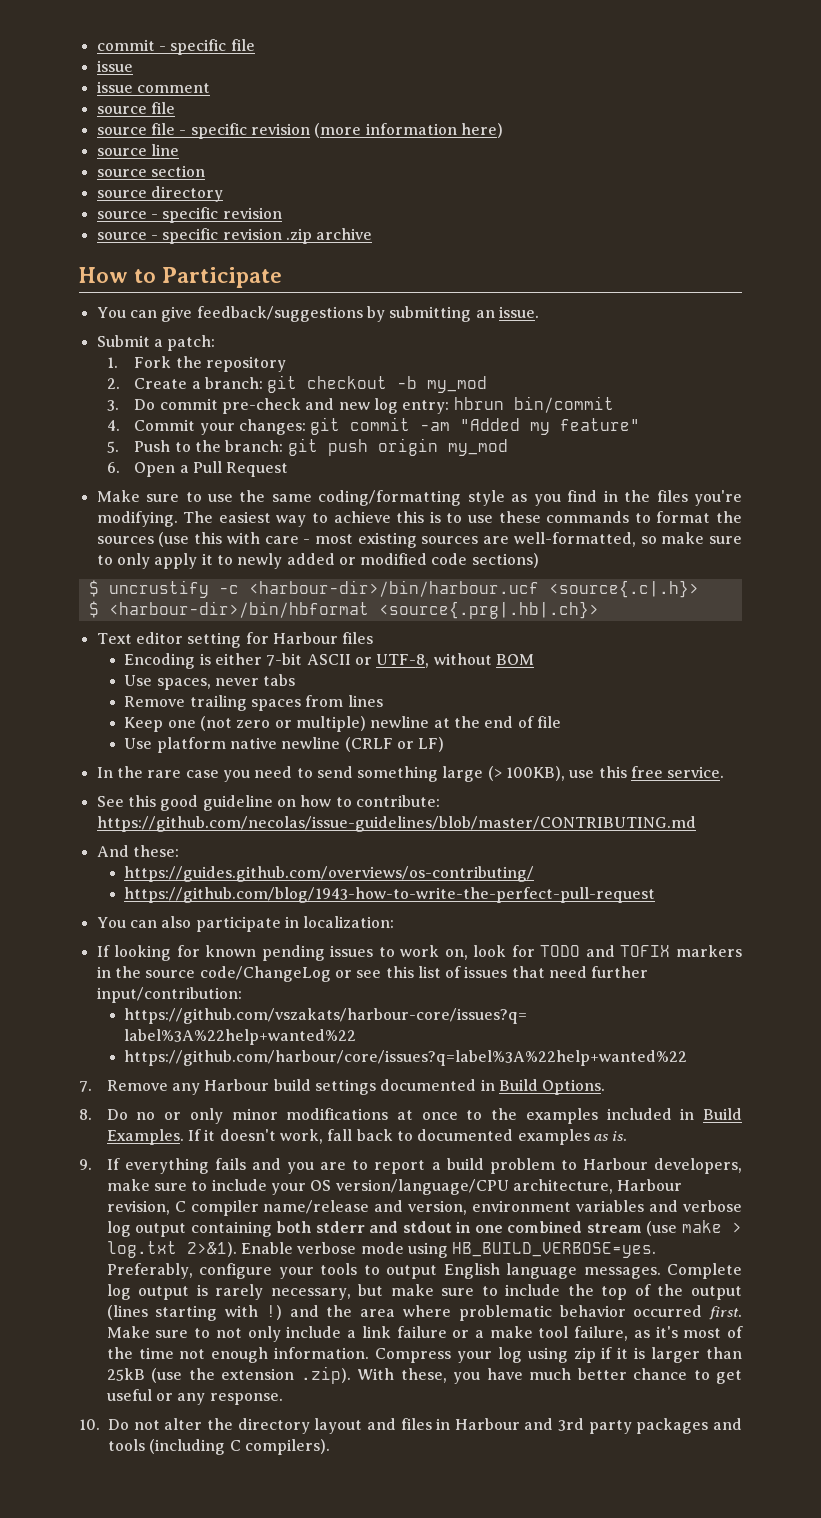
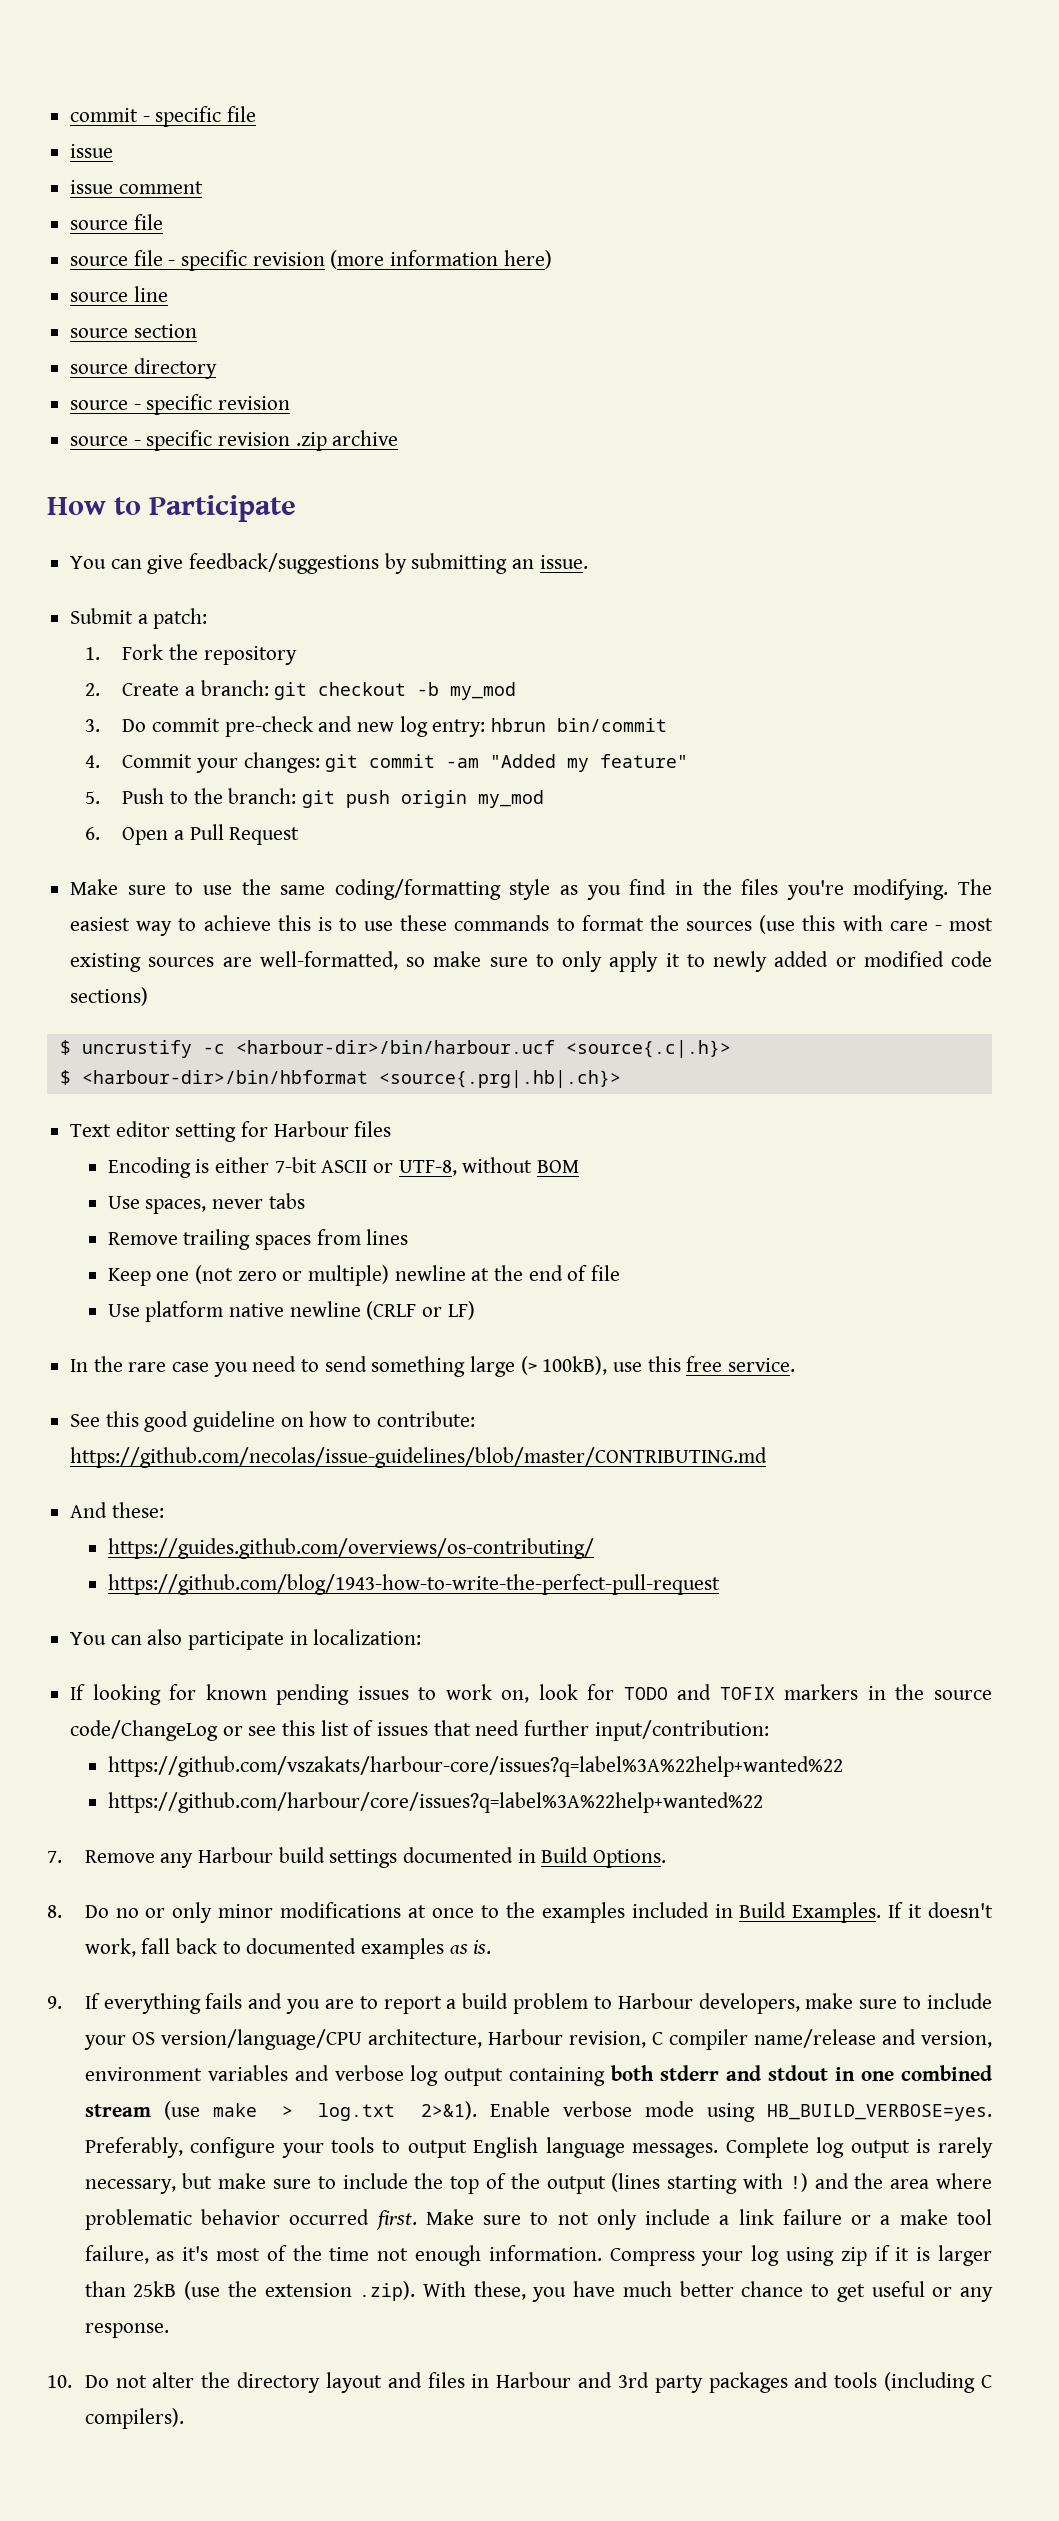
[506,766,566,781] 100KB), -> [542,1356,608,1375] 100kB),

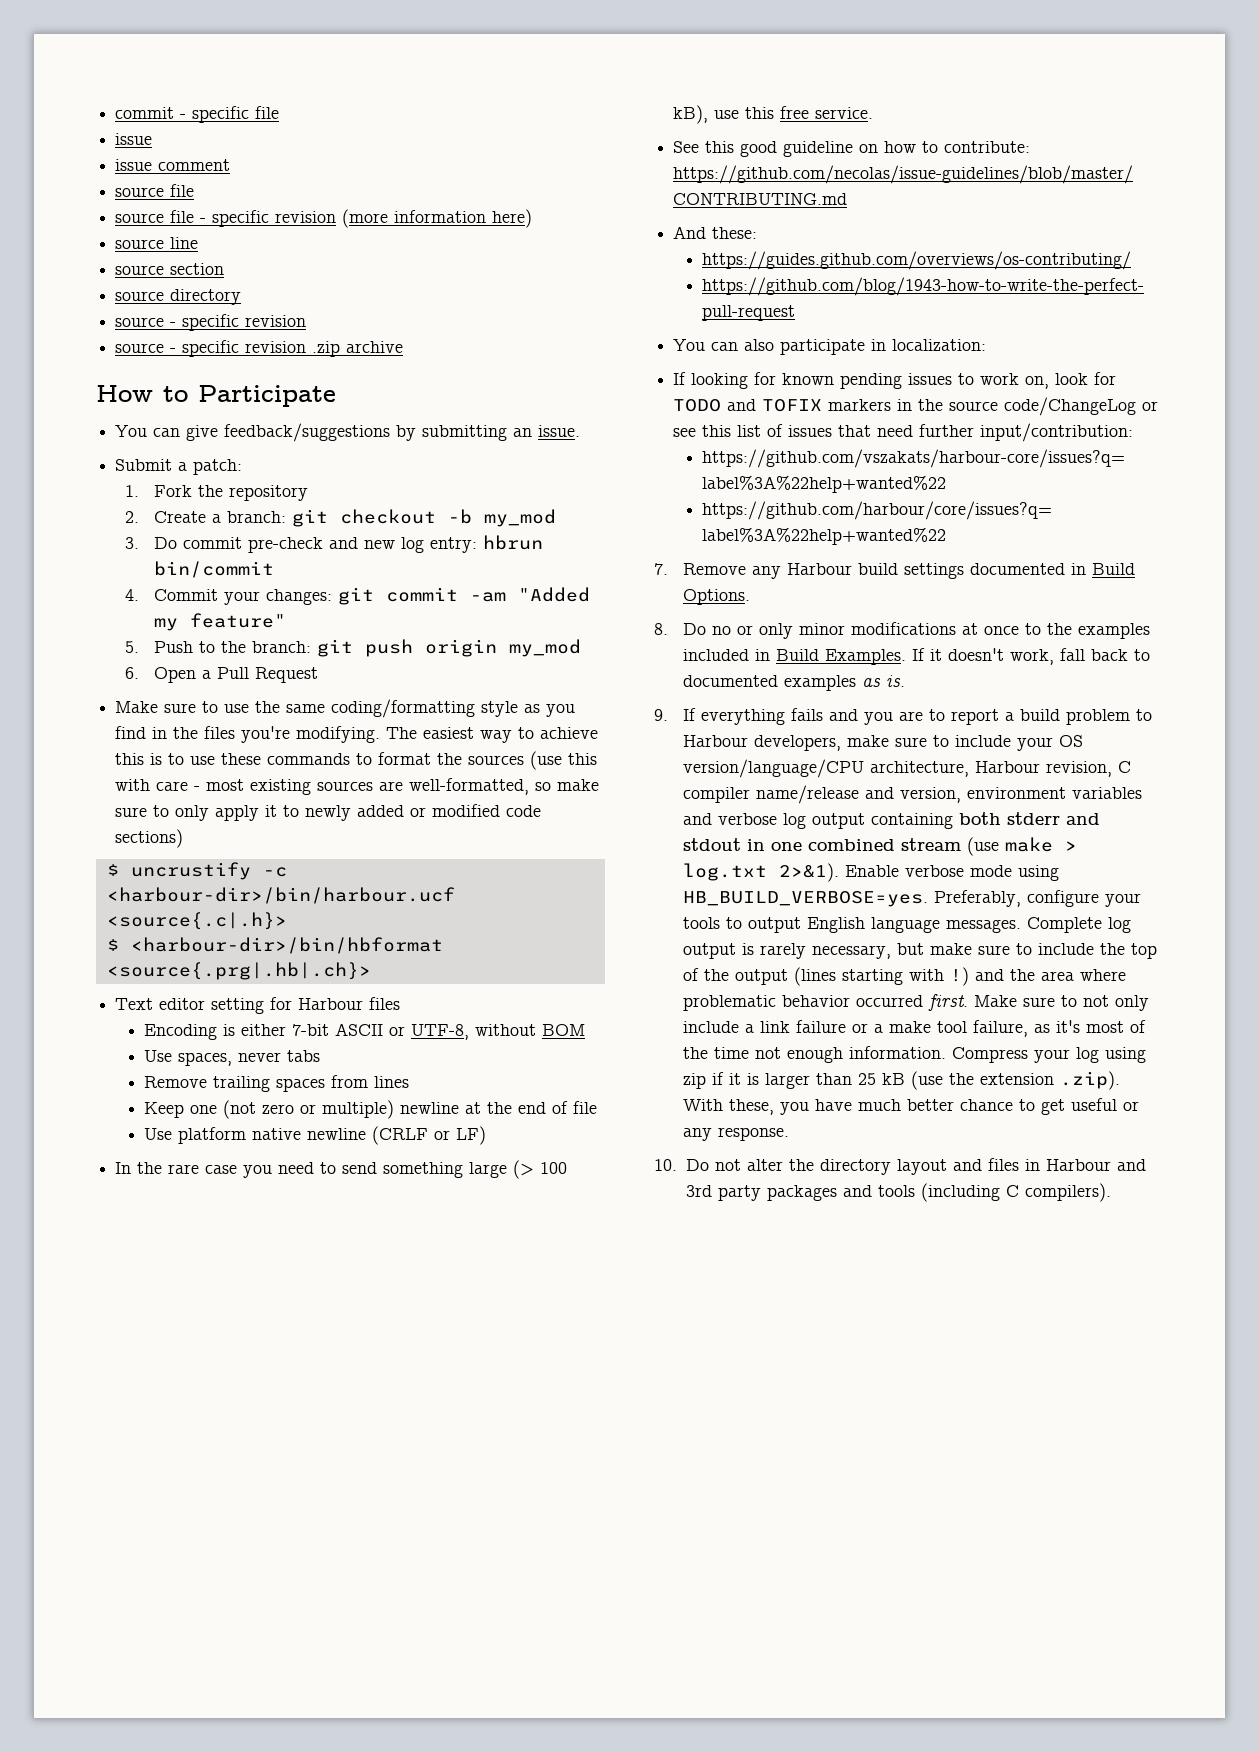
[542,1356,608,1375] 100kB), -> [540,1162,568,1174] [673,105,709,124] 100 kB),
[133,2281,177,2297] 25kB -> [858,1073,906,1085] 25 kB

